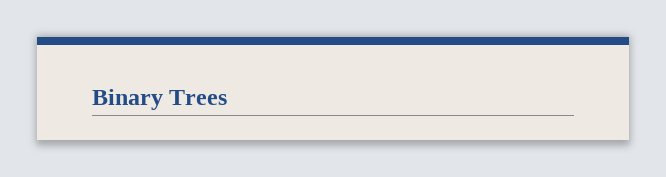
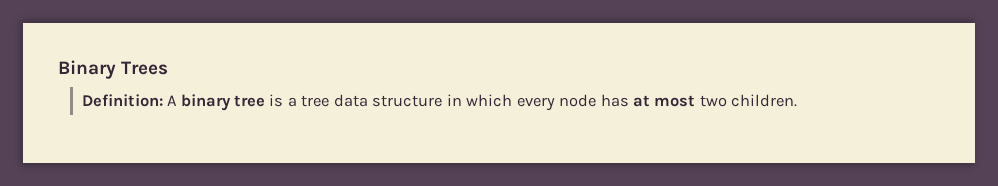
(228, 97) none -> [81,94,798,111] // Definition: A binary tree is a tree data structure in which every node has at most two children.

